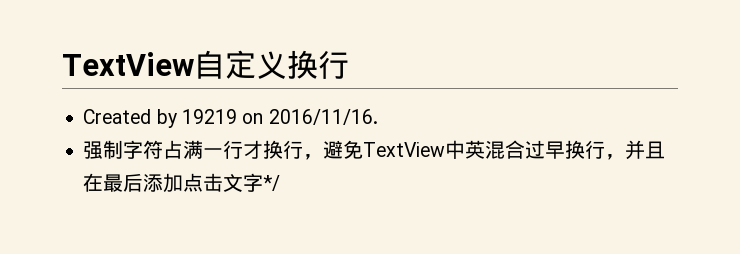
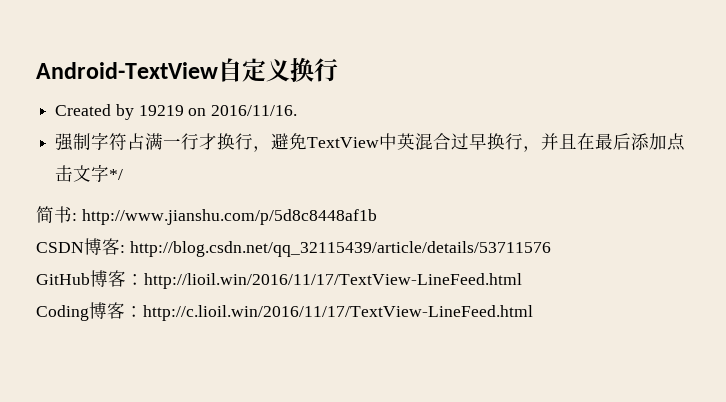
[62,52,194,76] TextView -> [36,62,218,79] Android-TextView
(281, 183) none -> [36,206,377,225] [36,238,551,257] [36,270,522,289] [36,302,533,321] // 简书: http://www.jianshu.com/p/5d8c8448af1b // CSDN博客: http://blog.csdn.net/qq_32115439/article/details/53711576 // GitHub博客：http://lioil.win/2016/11/17/TextView-LineFeed.html // Coding博客：http://c.lioil.win/2016/11/17/TextView-LineFeed.html

